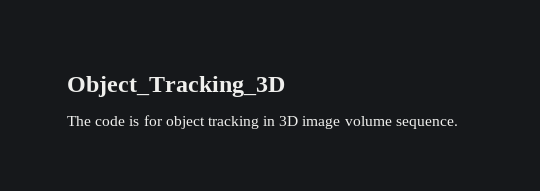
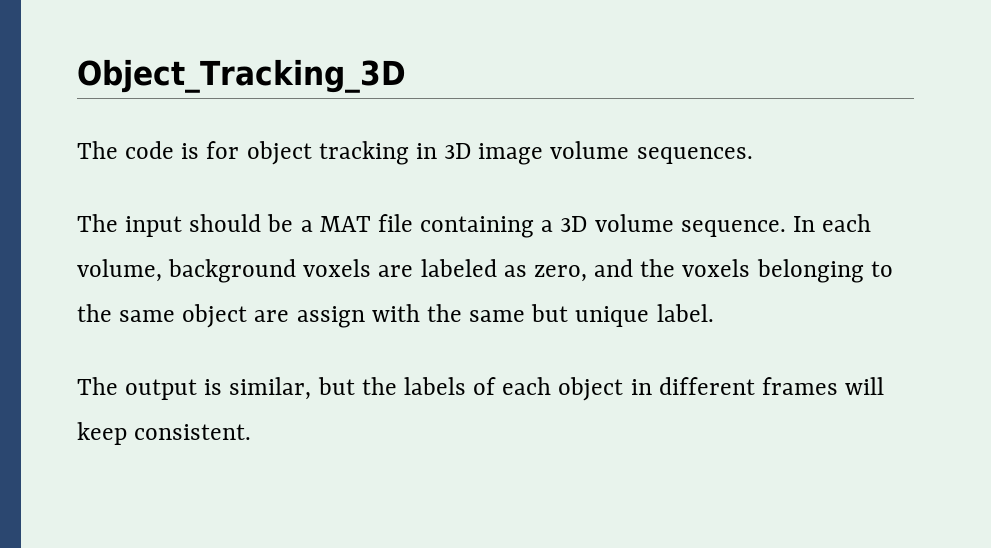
[395,119,458,129] sequence. -> [636,147,753,164] [77,214,872,238] [77,259,893,283] [77,304,714,328] [77,377,885,401] [77,422,252,445] sequences. // The input should be a MAT file containing a 3D volume sequence. In each volume, background voxels are labeled as zero, and the voxels belonging to the same object are assign with the same but unique label. // The output is similar, but the labels of each object in different frames will keep consistent.

